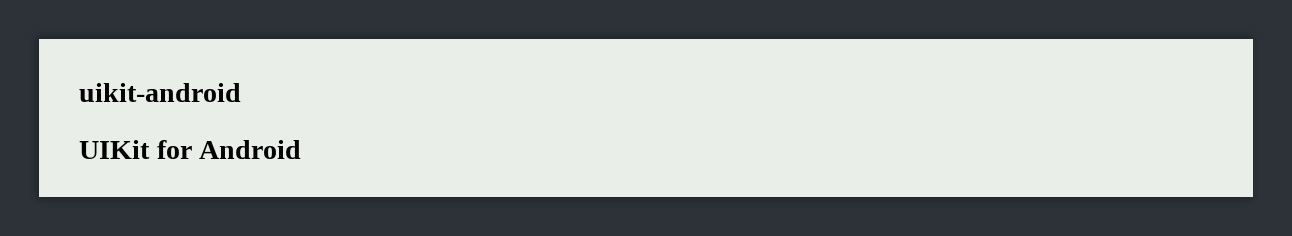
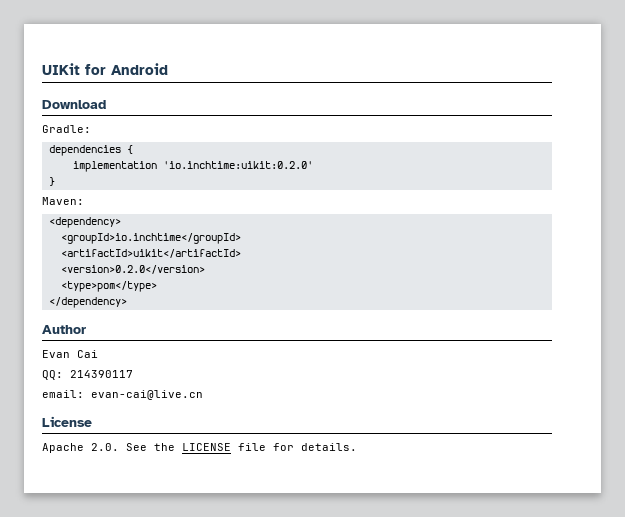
[79,83,241,102] uikit-android // -> (42, 69) none
(302, 149) none -> [42,100,106,109] [42,125,91,133] [48,145,133,156] [72,161,313,172] [48,177,55,186] [42,197,84,205] [48,217,121,228] [60,233,241,244] [60,249,241,258] [60,265,205,274] [60,281,157,292] [48,297,127,308] [42,325,86,334] [42,350,98,358] [42,370,133,380] [42,390,203,400] [42,416,92,427] [42,443,357,453] // Download // Gradle: // dependencies { // implementation 'io.inchtime:uikit:0.2.0' // } // Maven: // <dependency> // <groupId>io.inchtime</groupId> // <artifactId>uikit</artifactId> // <version>0.2.0</version> // <type>pom</type> // </dependency> // Author // Evan Cai // QQ: 214390117 // email: evan-cai@live.cn // License // Apache 2.0. See the LICENSE file for details.

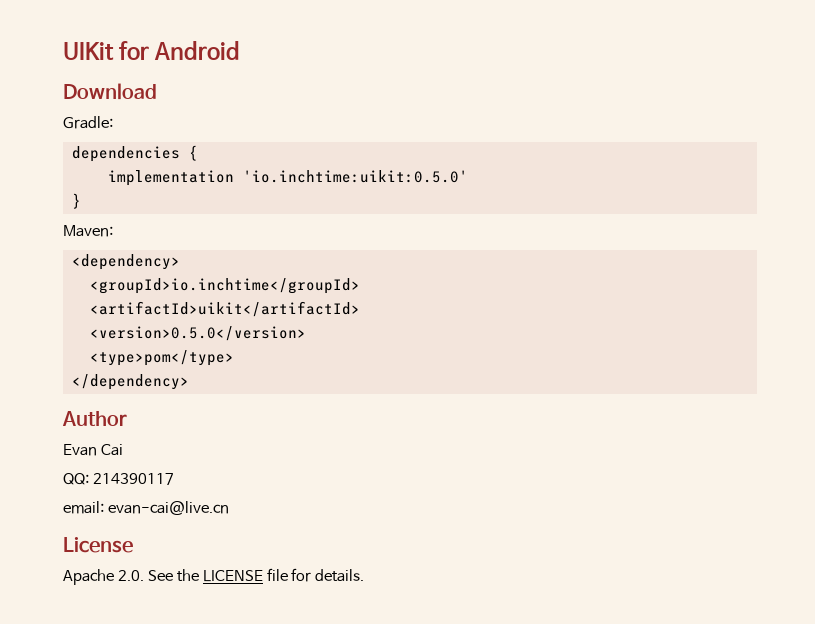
[162,161,313,169] 'io.inchtime:uikit:0.2.0' -> [242,170,468,183] 'io.inchtime:uikit:0.5.0'
[60,265,205,274] <version>0.2.0</version> -> [89,326,306,341] <version>0.5.0</version>

